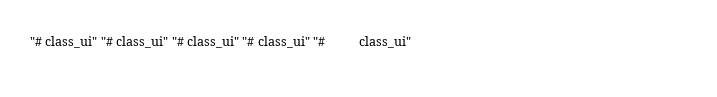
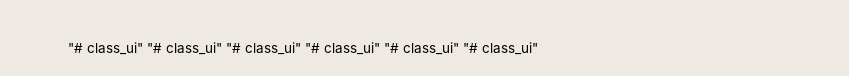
(411, 42) none -> [463,42,538,55] "# class_ui"

